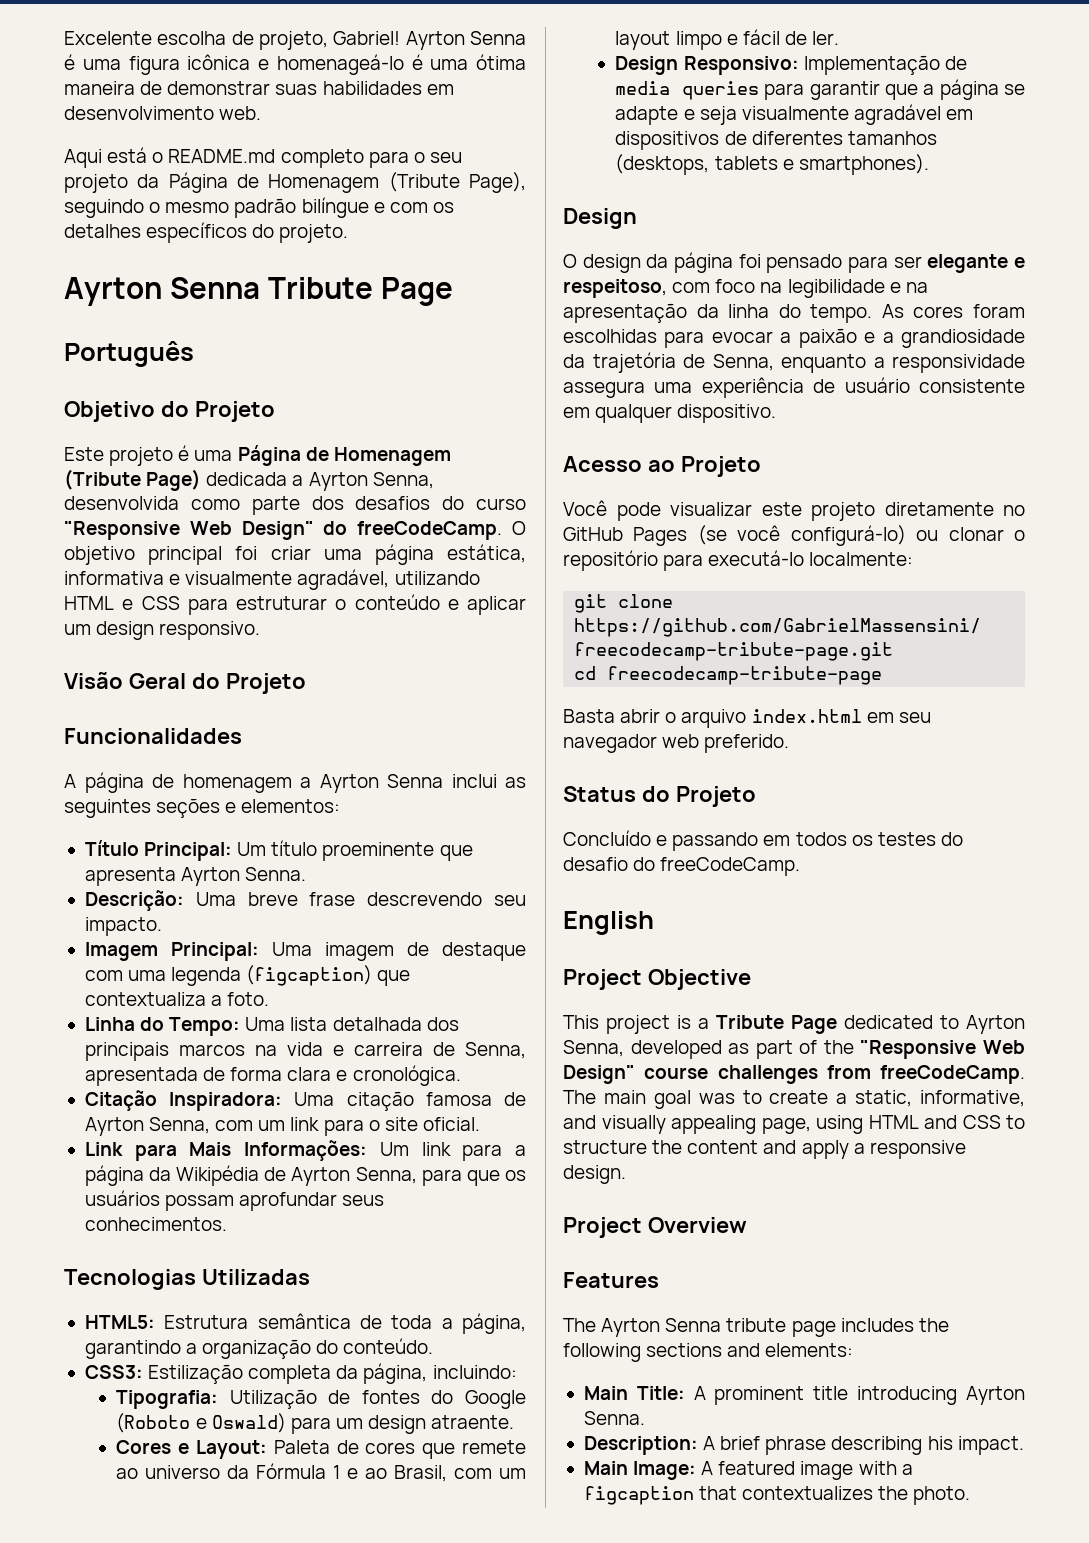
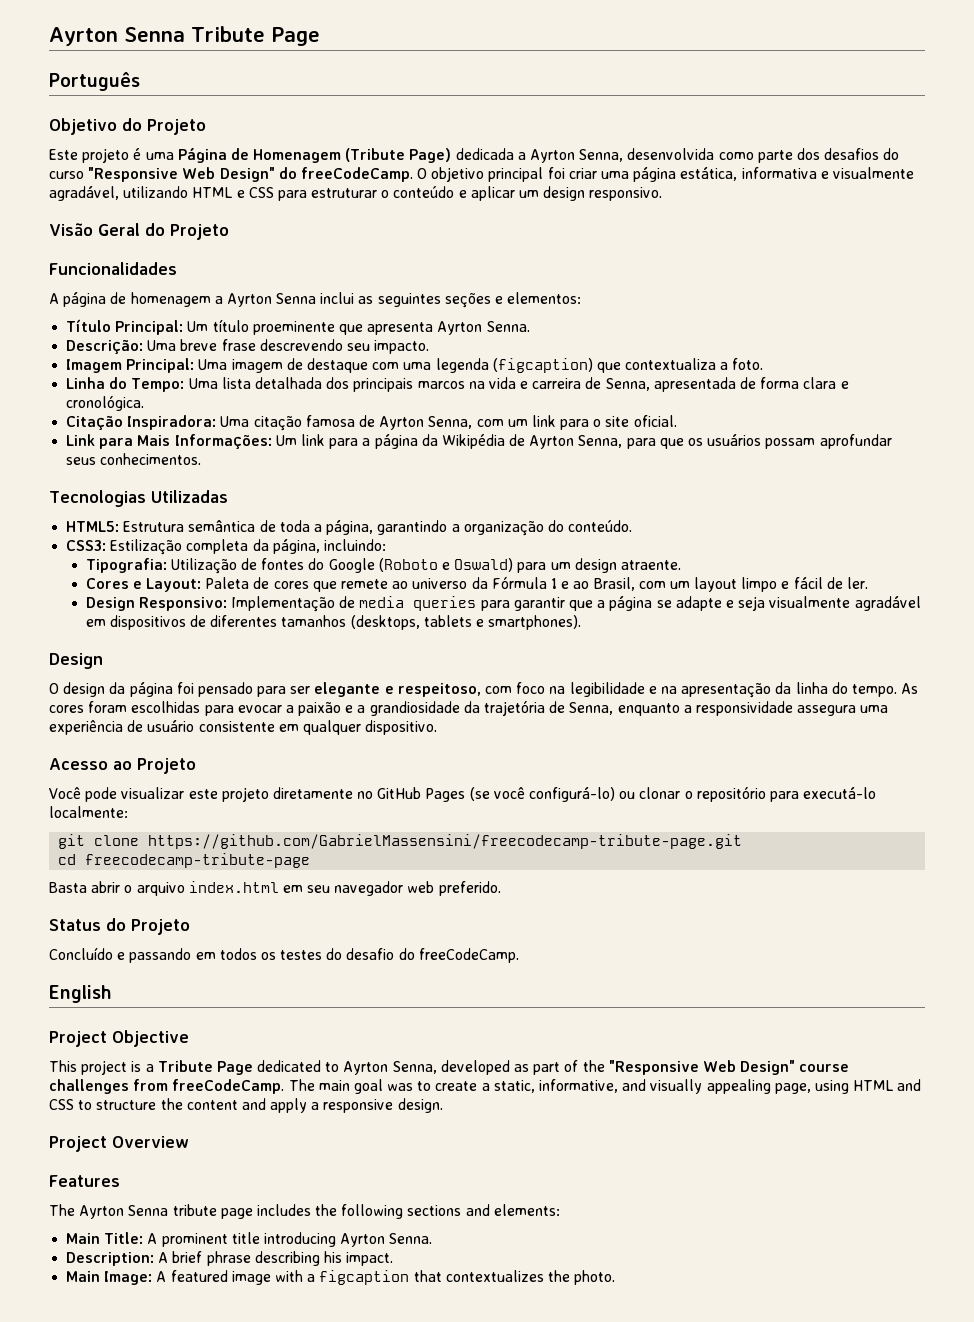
[64,31,526,50] [64,54,526,75] [64,81,454,95] [64,106,262,120] [64,147,462,168] [64,172,526,193] [64,197,454,218] [64,222,349,243] Excelente escolha de projeto, Gabriel! Ayrton Senna é uma figura icônica e homenageá-lo é uma ótima maneira de demonstrar suas habilidades em desenvolvimento web. // Aqui está o README.md completo para o seu projeto da Página de Homenagem (Tribute Page), seguindo o mesmo padrão bilíngue e com os detalhes específicos do projeto. // -> (49, 36) none

